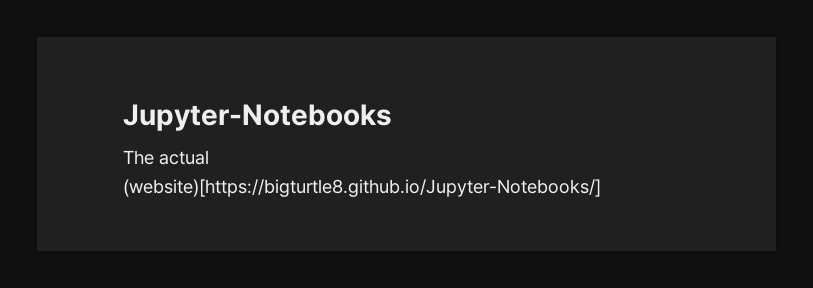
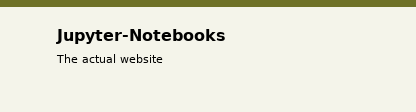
[123,179,601,197] (website)[https://bigturtle8.github.io/Jupyter-Notebooks/] -> [120,54,163,63] website

